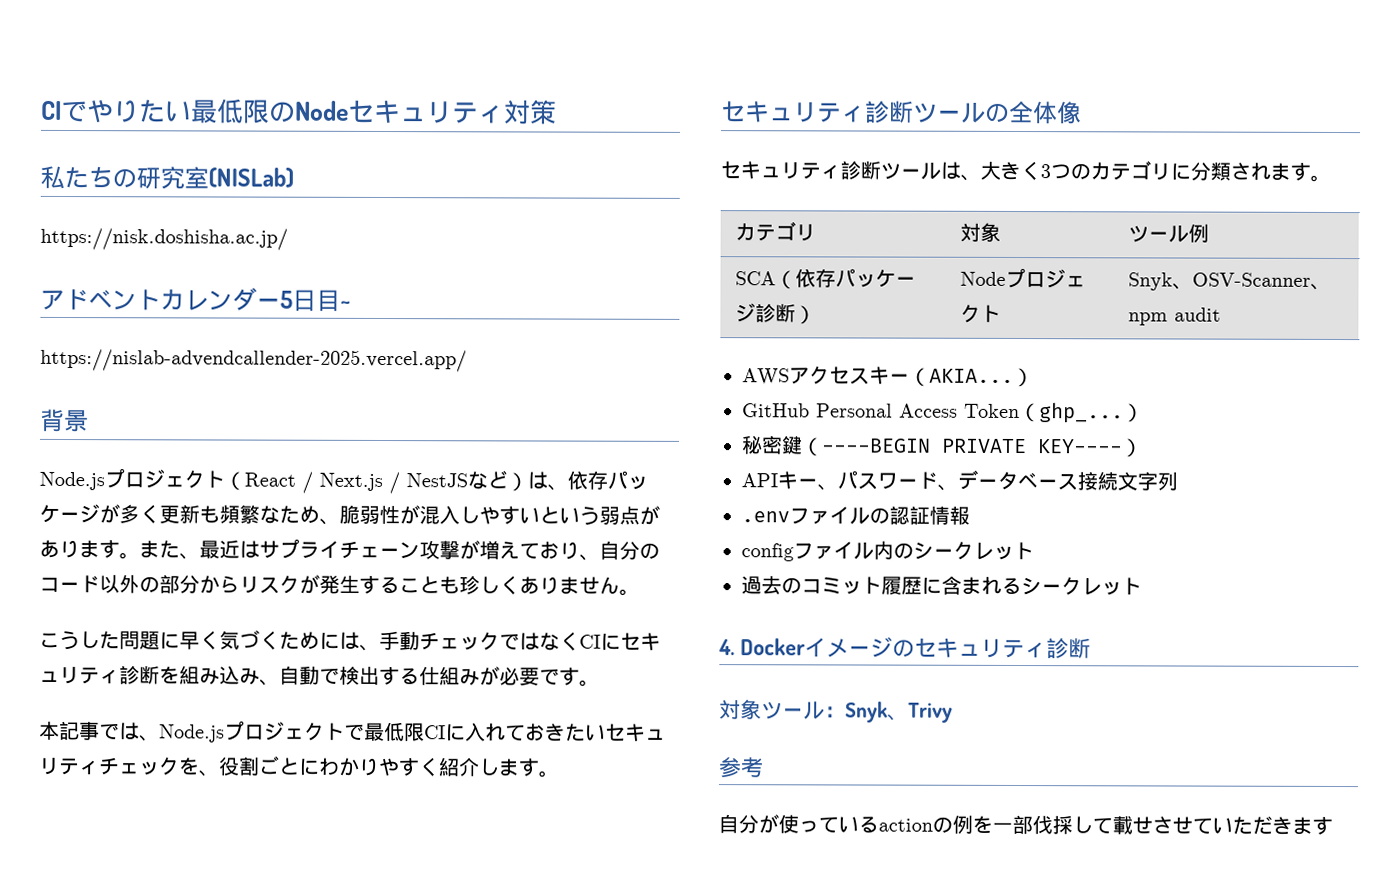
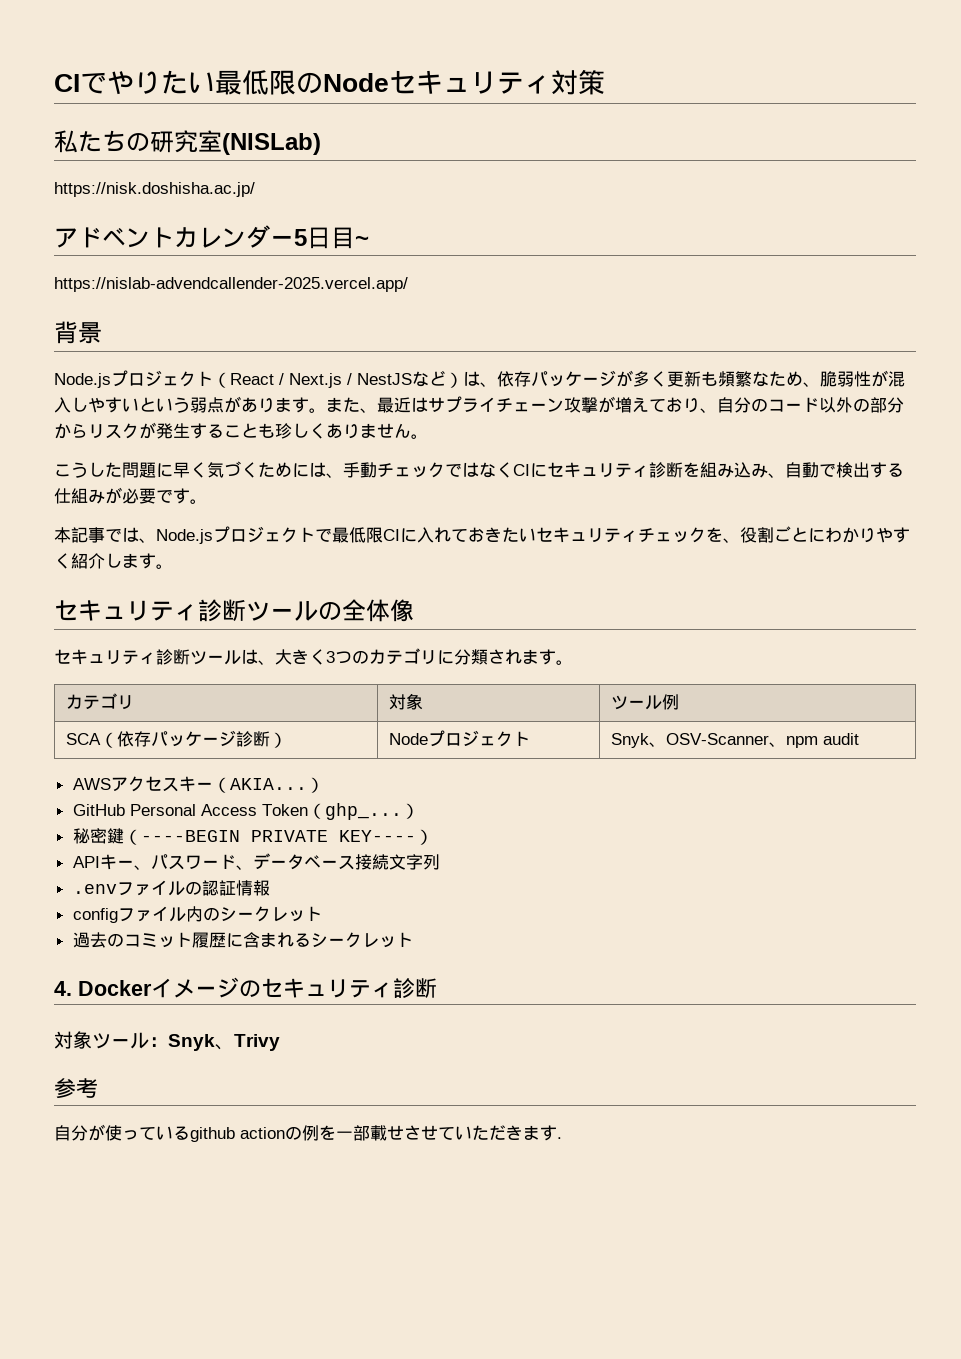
(879, 824) none -> [190,1127,235,1142] github
[1032,815,1113,835] 伐採して -> (370, 1133) none
(1333, 825) none -> [557,1137,562,1139] .

